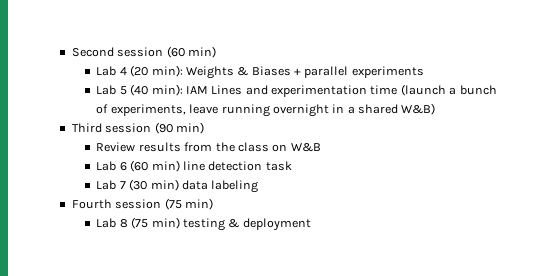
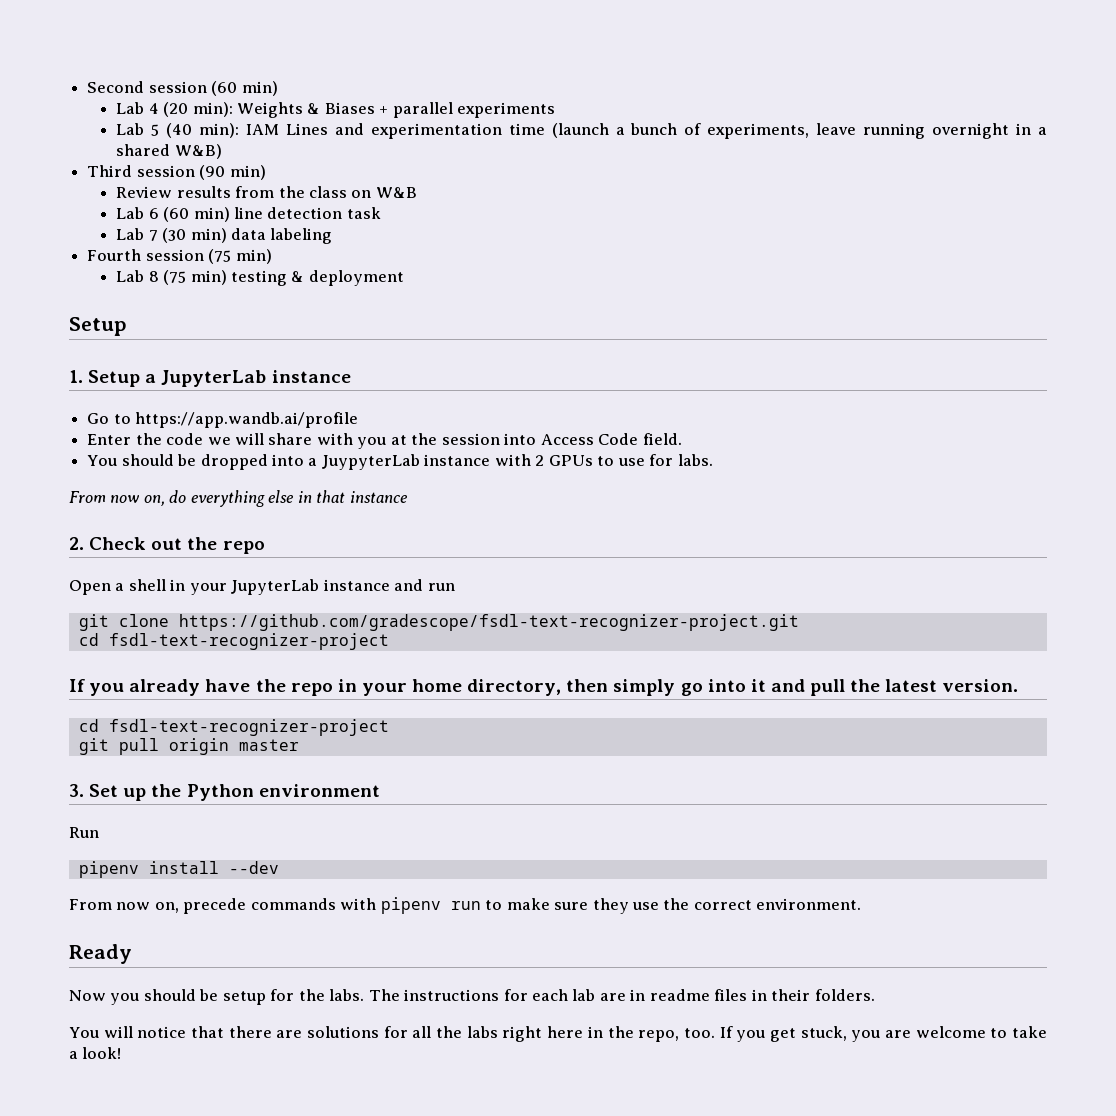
(311, 224) none -> [69,317,127,336] [69,370,351,387] [87,412,359,428] [87,433,682,449] [87,454,713,470] [69,490,408,507] [69,537,265,554] [69,579,455,595] [78,614,799,631] [78,633,389,650] [69,679,1019,696] [78,719,389,736] [78,738,299,755] [69,784,380,801] [69,827,99,838] [78,861,279,878] [69,897,862,914] [69,944,132,964] [69,989,875,1005] [69,1026,1047,1042] [69,1047,122,1059] // Setup // 1. Setup a JupyterLab instance // Go to https://app.wandb.ai/profile // Enter the code we will share with you at the session into Access Code field. // You should be dropped into a JuypyterLab instance with 2 GPUs to use for labs. // From now on, do everything else in that instance // 2. Check out the repo // Open a shell in your JupyterLab instance and run // git clone https://github.com/gradescope/fsdl-text-recognizer-project.git // cd fsdl-text-recognizer-project // If you already have the repo in your home directory, then simply go into it and pull the latest version. // cd fsdl-text-recognizer-project // git pull origin master // 3. Set up the Python environment // Run // pipenv install --dev // From now on, precede commands with pipenv run to make sure they use the correct environment. // Ready // Now you should be setup for the labs. The instructions for each lab are in readme files in their folders. // You will notice that there are solutions for all the labs right here in the repo, too. If you get stuck, you are welcome to take a look!

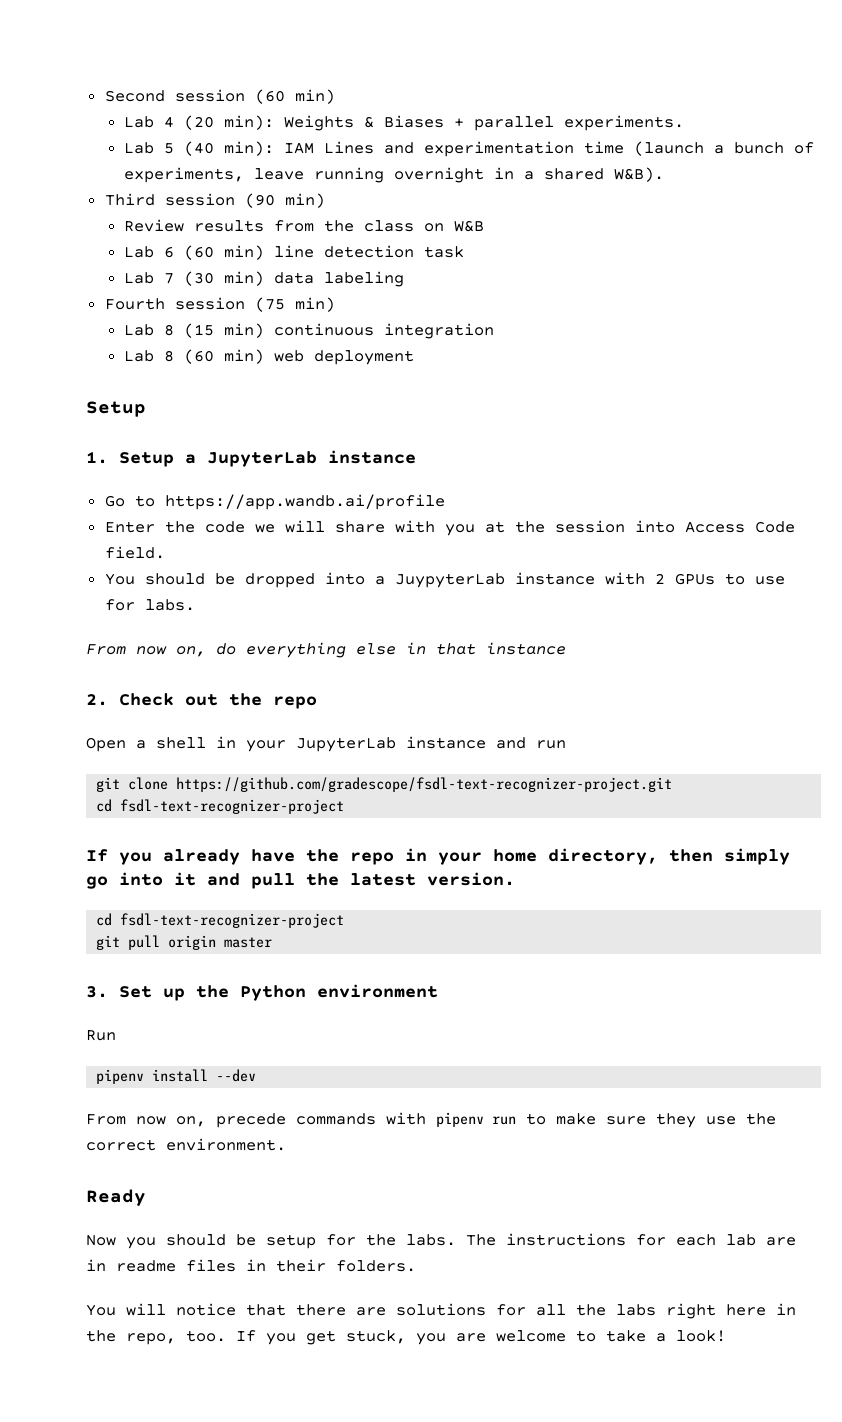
[457,102,556,118] experiments -> [564,115,685,131] experiments.
[174,144,222,159] W&B) -> [614,167,665,182] W&B).
[163,270,305,286] (75 min) testing & -> [184,323,495,339] [124,349,305,364] (15 min) continuous integration // Lab 8 (60 min) web

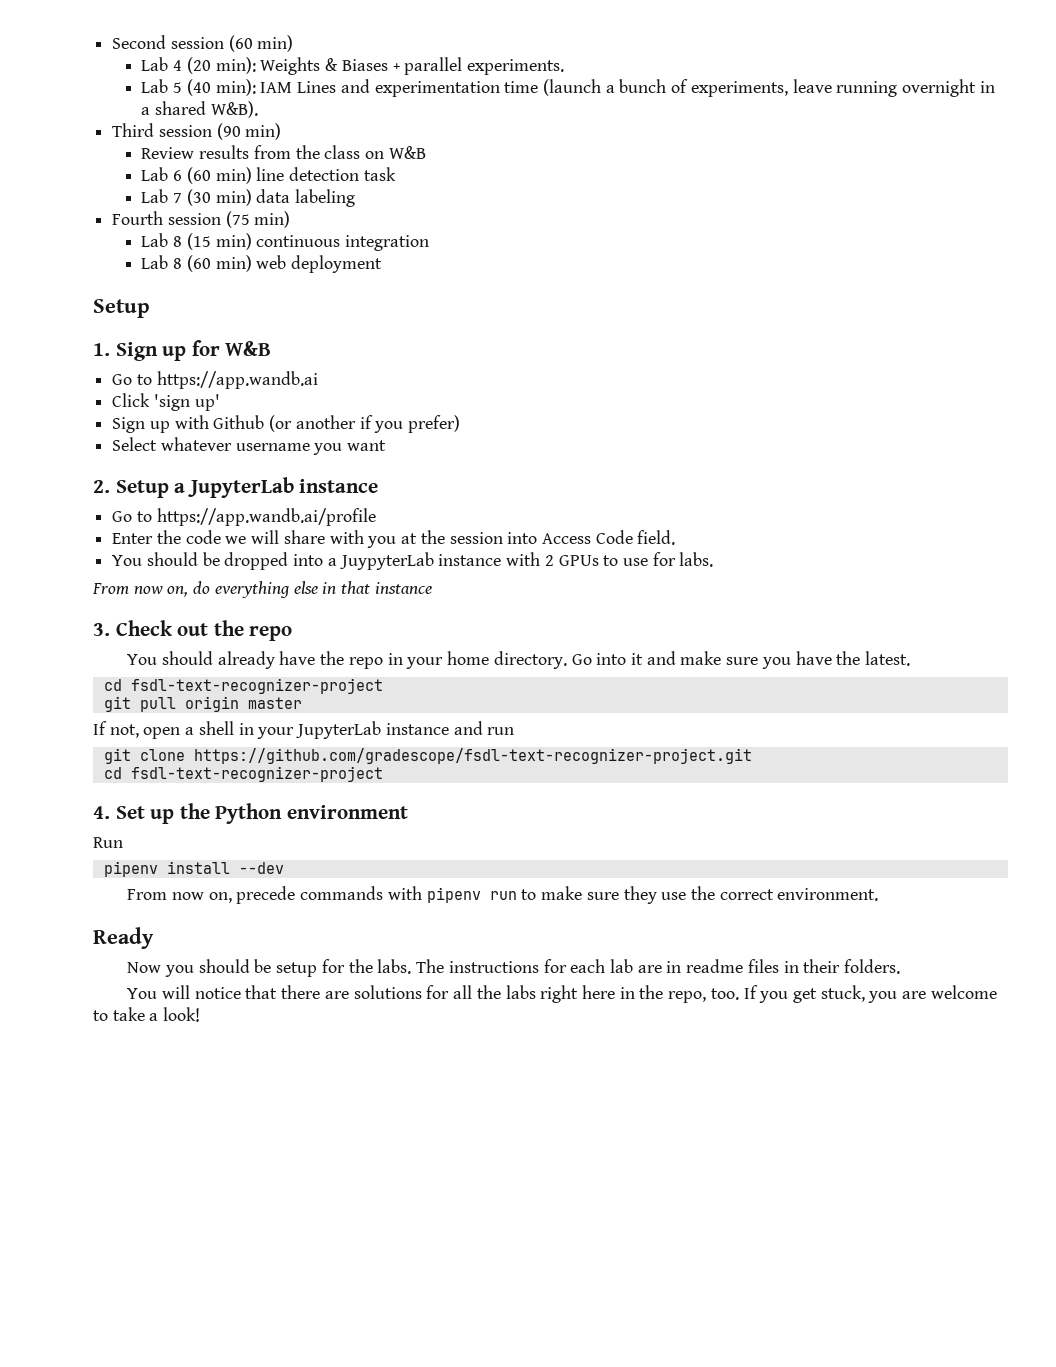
(108, 457) none -> [115,340,272,361] [112,371,318,389] [112,393,220,411] [112,415,461,433] [112,437,387,455] [93,480,110,493] Sign up for W&B // Go to https://app.wandb.ai // Click 'sign up' // Sign up with Github (or another if you prefer) // Select whatever username you want // 2.
[86,694,108,706] 2. -> [93,623,110,636] 3.
[86,737,126,752] Open -> [127,651,911,669] [103,678,383,694] [103,696,302,712] [93,721,181,739] You should already have the repo in your home directory. Go into it and make sure you have the latest. // cd fsdl-text-recognizer-project // git pull origin master // If not, open
[86,848,790,865] [86,872,515,889] [96,913,345,928] [96,935,273,950] [86,986,108,998] If you already have the repo in your home directory, then simply go into it and pull the latest version. // cd fsdl-text-recognizer-project // git pull origin master // 3. -> [93,806,110,819] 4.

